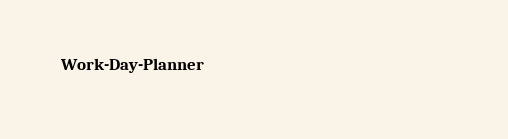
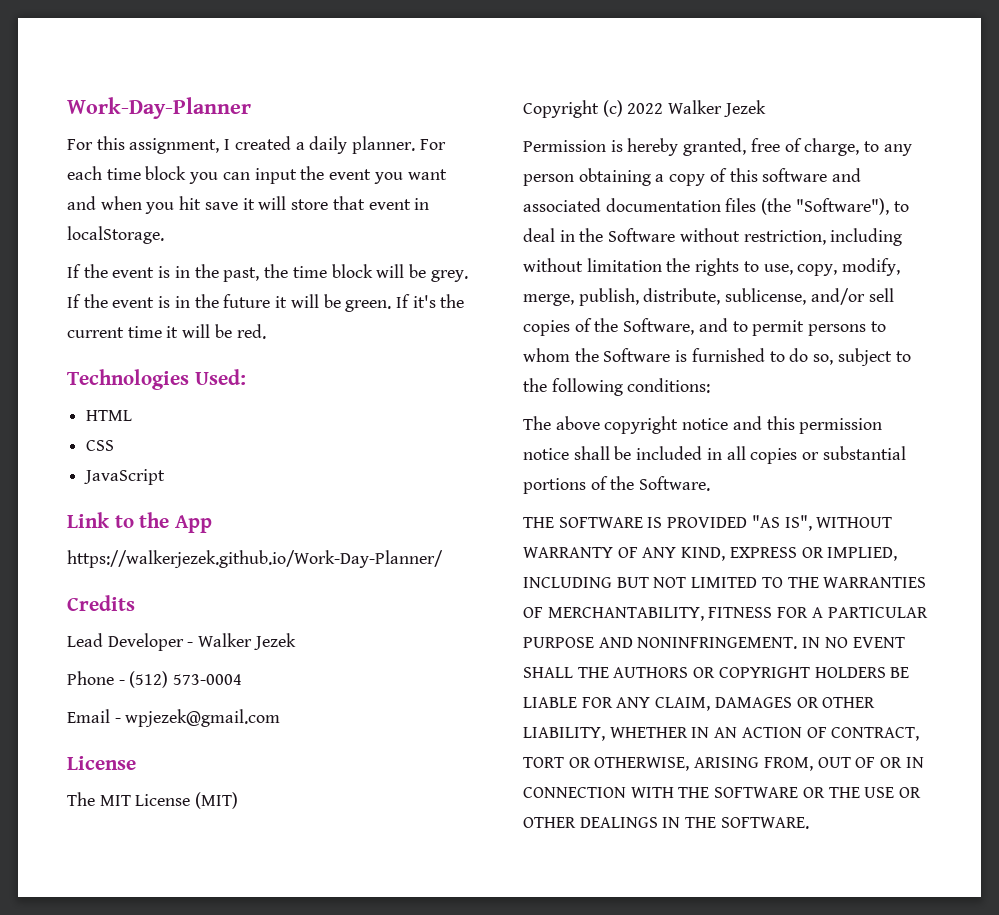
(204, 65) none -> [67,136,446,154] [67,166,447,184] [67,196,430,214] [67,226,164,244] [67,264,468,282] [67,294,465,312] [67,324,266,339] [67,369,246,390] [86,410,133,421] [86,440,115,451] [84,469,166,485] [67,512,212,533] [67,550,443,568] [67,595,135,611] [67,633,296,651] [67,671,243,688] [67,709,281,727] [67,756,136,770] [67,792,239,809] [523,100,766,118] [523,138,912,156] [523,168,862,186] [523,198,909,215] [523,228,903,246] [523,258,901,276] [523,288,894,306] [523,318,886,336] [523,348,911,366] [523,378,711,396] [523,416,883,434] [523,446,906,464] [523,476,711,494] [523,515,893,531] [523,547,898,561] [523,577,927,588] [523,607,928,621] [523,637,905,649] [523,667,910,678] [523,697,876,711] [523,727,920,741] [523,757,924,771] [523,787,922,798] [523,817,809,829] // For this assignment, I created a daily planner. For each time block you can input the event you want and when you hit save it will store that event in localStorage. // If the event is in the past, the time block will be grey. If the event is in the future it will be green. If it's the current time it will be red. // Technologies Used: // HTML // CSS // JavaScript // Link to the App // https://walkerjezek.github.io/Work-Day-Planner/ // Credits // Lead Developer - Walker Jezek // Phone - (512) 573-0004 // Email - wpjezek@gmail.com // License // The MIT License (MIT) // Copyright (c) 2022 Walker Jezek // Permission is hereby granted, free of charge, to any person obtaining a copy of this software and associated documentation files (the "Software"), to deal in the Software without restriction, including without limitation the rights to use, copy, modify, merge, publish, distribute, sublicense, and/or sell copies of the Software, and to permit persons to whom the Software is furnished to do so, subject to the following conditions: // The above copyright notice and this permission notice shall be included in all copies or substantial portions of the Software. // THE SOFTWARE IS PROVIDED "AS IS", WITHOUT WARRANTY OF ANY KIND, EXPRESS OR IMPLIED, INCLUDING BUT NOT LIMITED TO THE WARRANTIES OF MERCHANTABILITY, FITNESS FOR A PARTICULAR PURPOSE AND NONINFRINGEMENT. IN NO EVENT SHALL THE AUTHORS OR COPYRIGHT HOLDERS BE LIABLE FOR ANY CLAIM, DAMAGES OR OTHER LIABILITY, WHETHER IN AN ACTION OF CONTRACT, TORT OR OTHERWISE, ARISING FROM, OUT OF OR IN CONNECTION WITH THE SOFTWARE OR THE USE OR OTHER DEALINGS IN THE SOFTWARE.

